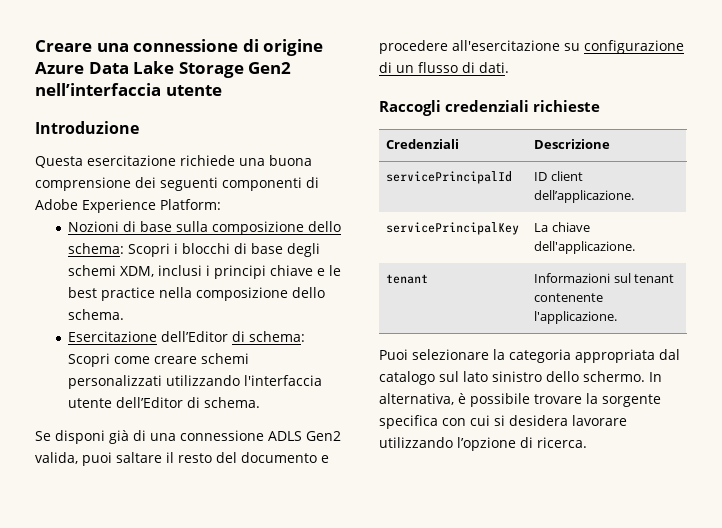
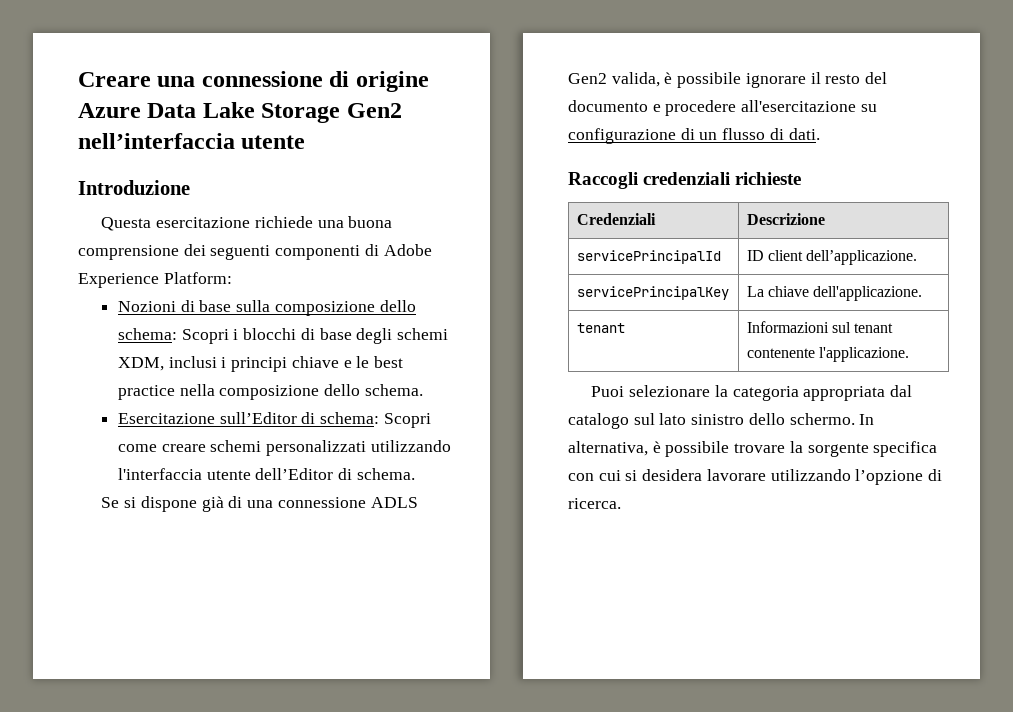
[161,331,229,342] dell’Editor -> [219,412,297,424] sull’Editor
[55,430,105,444] disponi -> [124,496,197,512] si dispone
[82,452,162,466] puoi saltare -> [664,72,806,88] è possibile ignorare

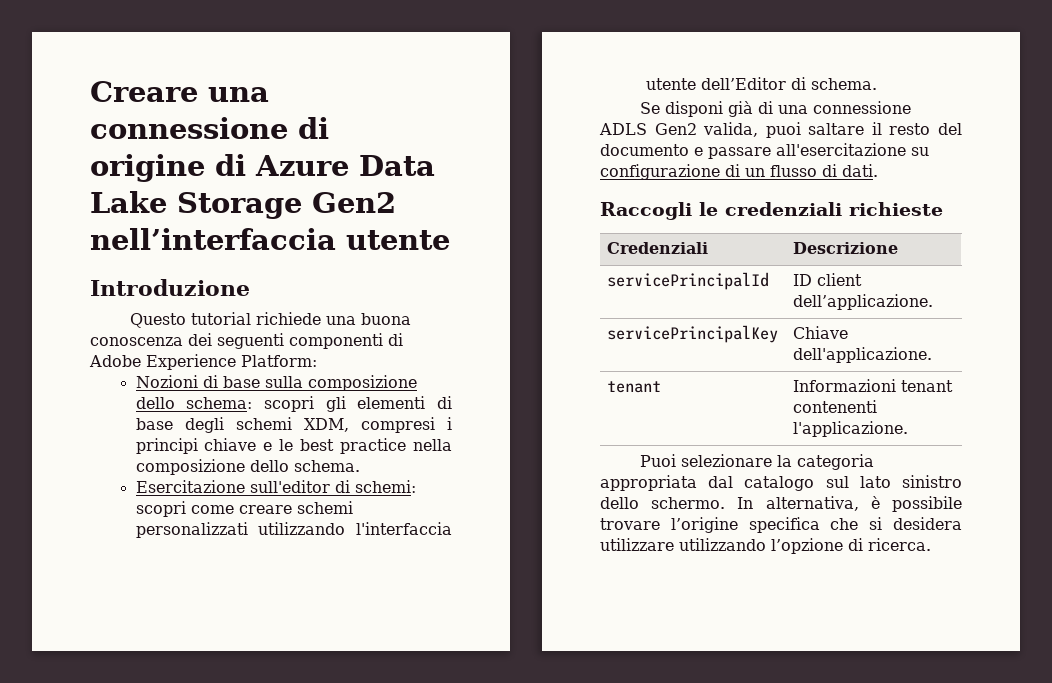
(429, 81) none -> [215,154,246,176] di
[101,217,251,231] Questa esercitazione -> [130,312,252,328] Questo tutorial
[78,245,179,260] comprensione -> [90,337,183,346] conoscenza
[181,328,297,344] Scopri i blocchi -> [263,396,426,412] scopri gli elementi
[168,356,217,368] inclusi -> [360,417,435,433] compresi
[219,412,431,428] sull’Editor di schema: Scopri -> [249,480,416,493] [135,501,186,517] sull'editor di schemi: scopri
[124,496,197,512] si dispone -> [665,101,724,117] disponi
[664,72,806,88] è possibile ignorare -> [765,122,865,138] puoi saltare
[665,100,737,116] procedere -> [708,147,771,159] passare
(638, 180) none -> [699,202,718,216] le
[746,286,809,297] La chiave -> [793,326,849,339] Chiave
[831,322,894,333] [746,348,815,358] sul tenant contenente -> [901,380,954,392] [793,400,878,413] tenant contenenti
[789,441,938,457] [568,470,621,481] la sorgente specifica con cui -> [670,517,859,533] l’origine specifica che
[706,469,766,481] lavorare -> [600,538,674,551] utilizzare

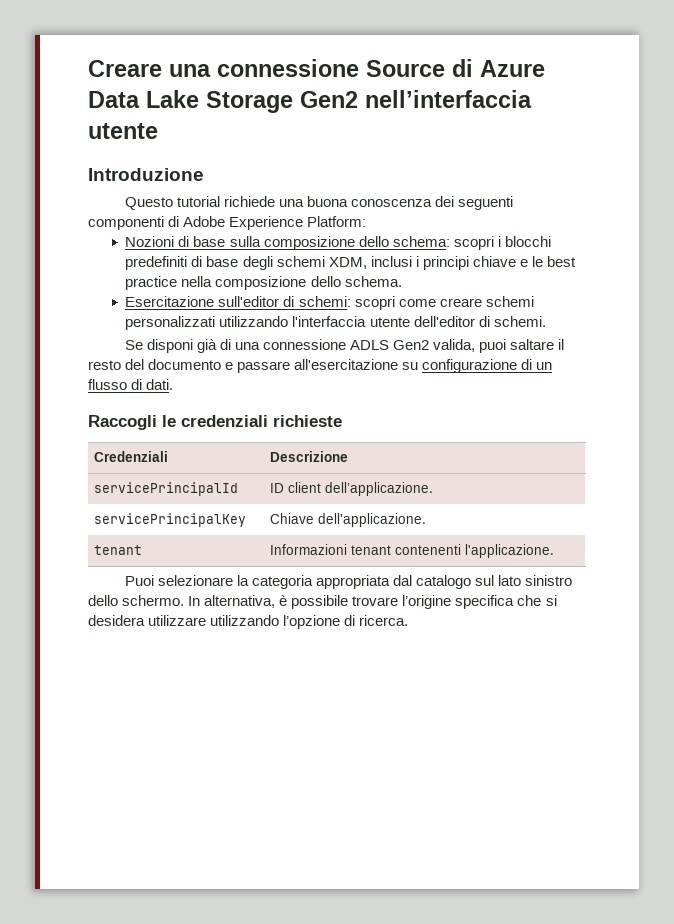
[298,117,329,139] [90,154,205,182] di origine -> [366,60,445,77] Source
[325,396,426,412] gli elementi -> [497,236,551,247] [125,256,188,270] i blocchi predefiniti
[360,417,435,433] compresi -> [370,256,412,267] inclusi
[700,77,877,90] dell’Editor di schema. -> [413,316,546,327] dell'editor di schemi.

